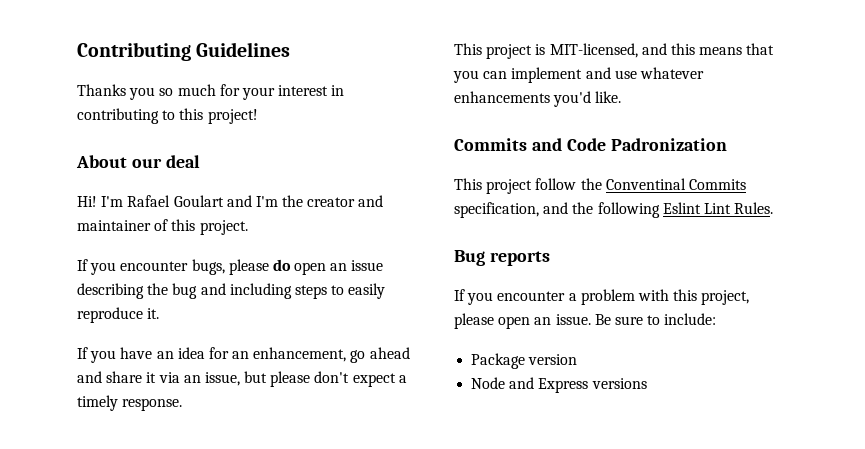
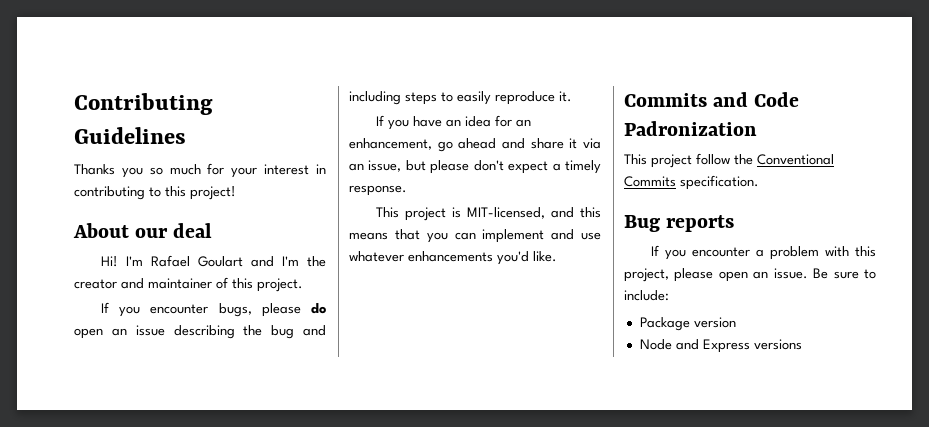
[605,178,746,190] [454,202,774,218] Conventinal Commits specification, and the following Eslint Lint Rules. -> [757,154,834,165] [624,175,759,190] Conventional Commits specification.

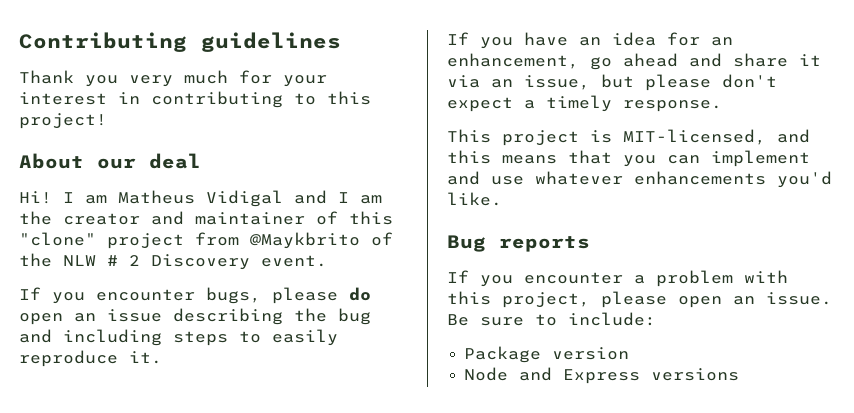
[74,127,186,144] [74,164,163,178] Guidelines // Thanks you so -> [201,32,341,52] [19,70,173,87] guidelines // Thank you very
[125,255,299,267] I'm Rafael Goulart and I'm -> [63,190,382,207] I am Matheus Vidigal and I am
[257,278,303,292] project. -> [19,232,393,249] [19,253,327,270] "clone" project from @Maykbrito of the NLW # 2 Discovery event.
[624,92,800,107] [624,121,757,136] [624,153,834,168] [624,175,759,190] // Commits and Code Padronization // This project follow the Conventional Commits specification. -> (502, 199) none

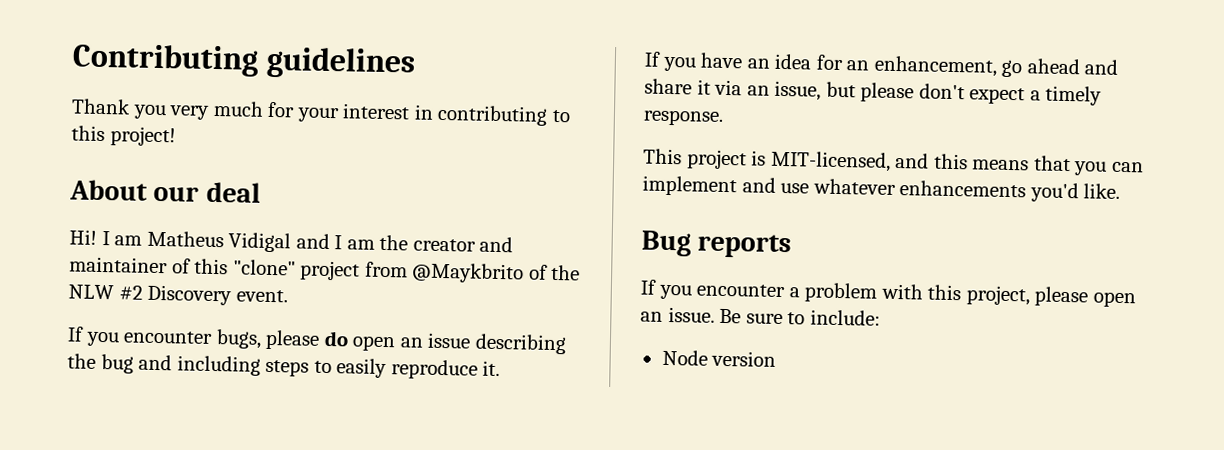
[107,255,140,266] # 2 -> [118,285,143,300] #2
[464,346,542,363] Package -> [661,349,708,366] Node
[464,367,740,384] // Node and Express versions -> (777, 358) none

